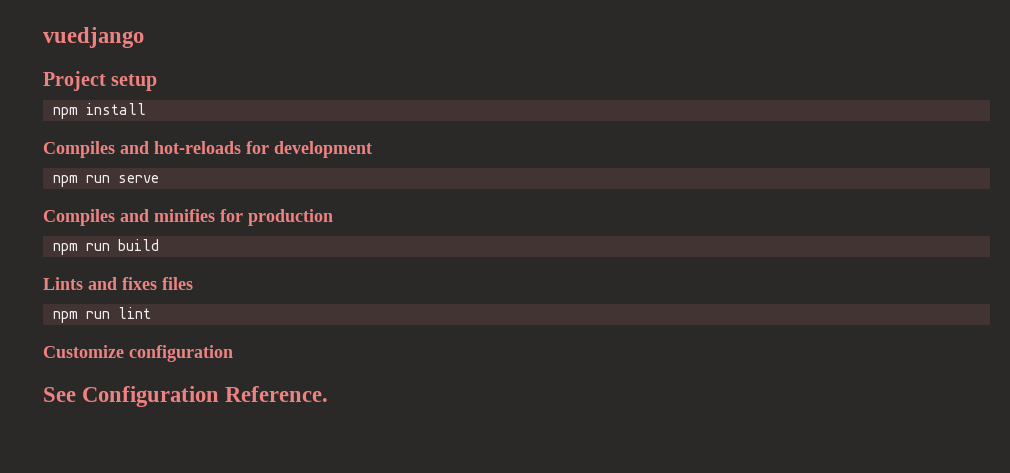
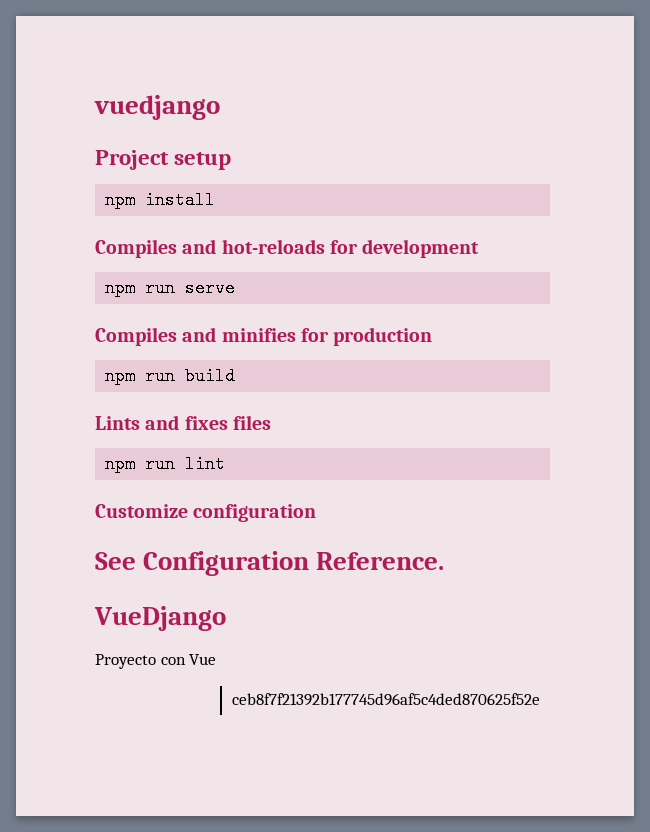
(329, 394) none -> [94,606,226,631] [95,654,217,669] [231,693,540,706] // VueDjango // Proyecto con Vue // ceb8f7f21392b177745d96af5c4ded870625f52e

